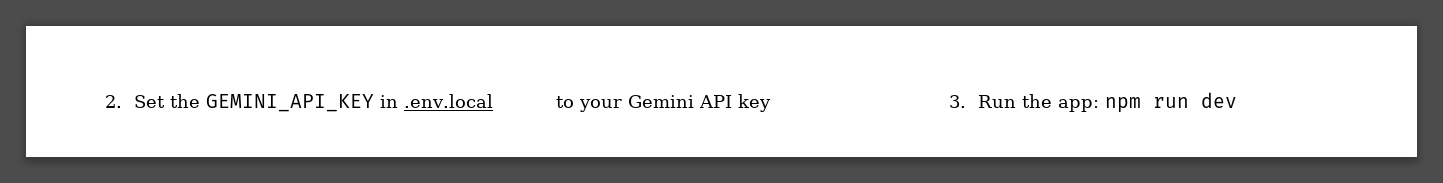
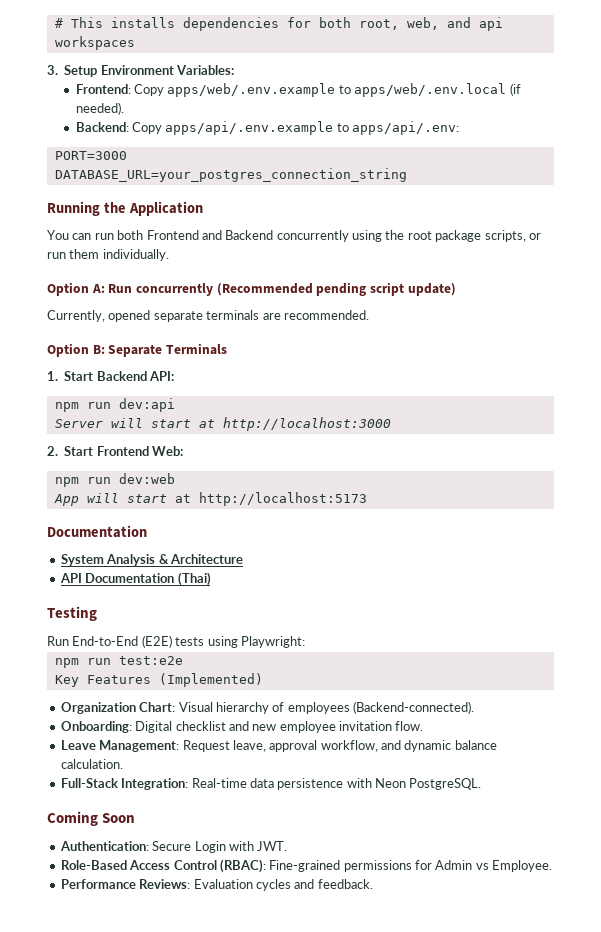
[105,94,772,112] [949,92,1238,113] 2. Set the GEMINI_API_KEY in .env.local to your Gemini API key // 3. Run the app: npm run dev -> [54,17,503,31] [54,36,135,50] [47,65,234,77] [75,83,521,97] [75,102,124,115] [75,121,460,135] [54,151,127,160] [54,168,407,182] [47,201,203,216] [47,230,541,242] [47,249,169,261] [47,282,456,296] [47,310,369,322] [47,343,227,357] [47,371,174,381] [54,398,175,412] [54,417,391,431] [47,446,183,456] [54,473,175,487] [53,492,367,506] [47,525,147,538] [60,554,243,566] [59,572,211,586] [47,606,97,621] [47,635,305,648] [54,656,183,668] [54,673,263,687] [60,701,474,714] [60,721,424,733] [60,740,497,752] [60,759,123,769] [60,778,482,790] [47,811,136,826] [59,841,288,853] [60,859,553,873] [60,879,373,891] # This installs dependencies for both root, web, and api workspaces // 3. Setup Environment Variables: // Frontend: Copy apps/web/.env.example to apps/web/.env.local (if needed). // Backend: Copy apps/api/.env.example to apps/api/.env: // PORT=3000 // DATABASE_URL=your_postgres_connection_string // Running the Application // You can run both Frontend and Backend concurrently using the root package scripts, or run them individually. // Option A: Run concurrently (Recommended pending script update) // Currently, opened separate terminals are recommended. // Option B: Separate Terminals // 1. Start Backend API: // npm run dev:api // Server will start at http://localhost:3000 // 2. Start Frontend Web: // npm run dev:web // App will start at http://localhost:5173 // Documentation // System Analysis & Architecture // API Documentation (Thai) // Testing // Run End-to-End (E2E) tests using Playwright: // npm run test:e2e // Key Features (Implemented) // Organization Chart: Visual hierarchy of employees (Backend-connected). // Onboarding: Digital checklist and new employee invitation flow. // Leave Management: Request leave, approval workflow, and dynamic balance calculation. // Full-Stack Integration: Real-time data persistence with Neon PostgreSQL. // Coming Soon // Authentication: Secure Login with JWT. // Role-Based Access Control (RBAC): Fine-grained permissions for Admin vs Employee. // Performance Reviews: Evaluation cycles and feedback.

